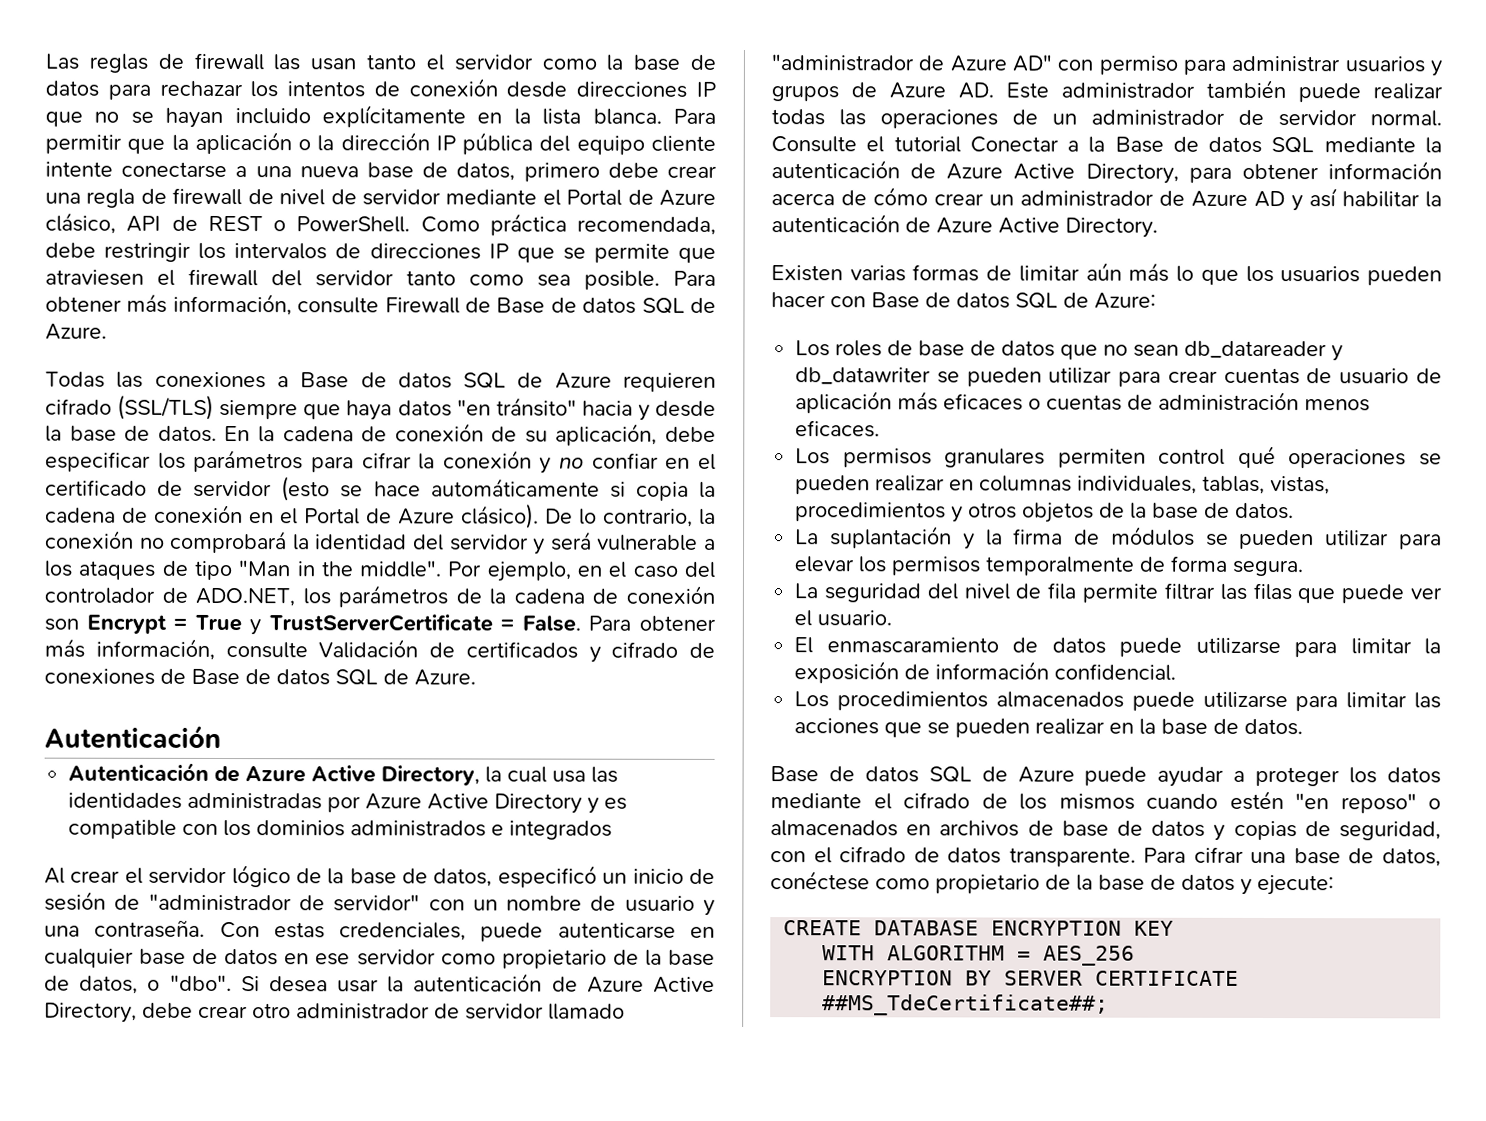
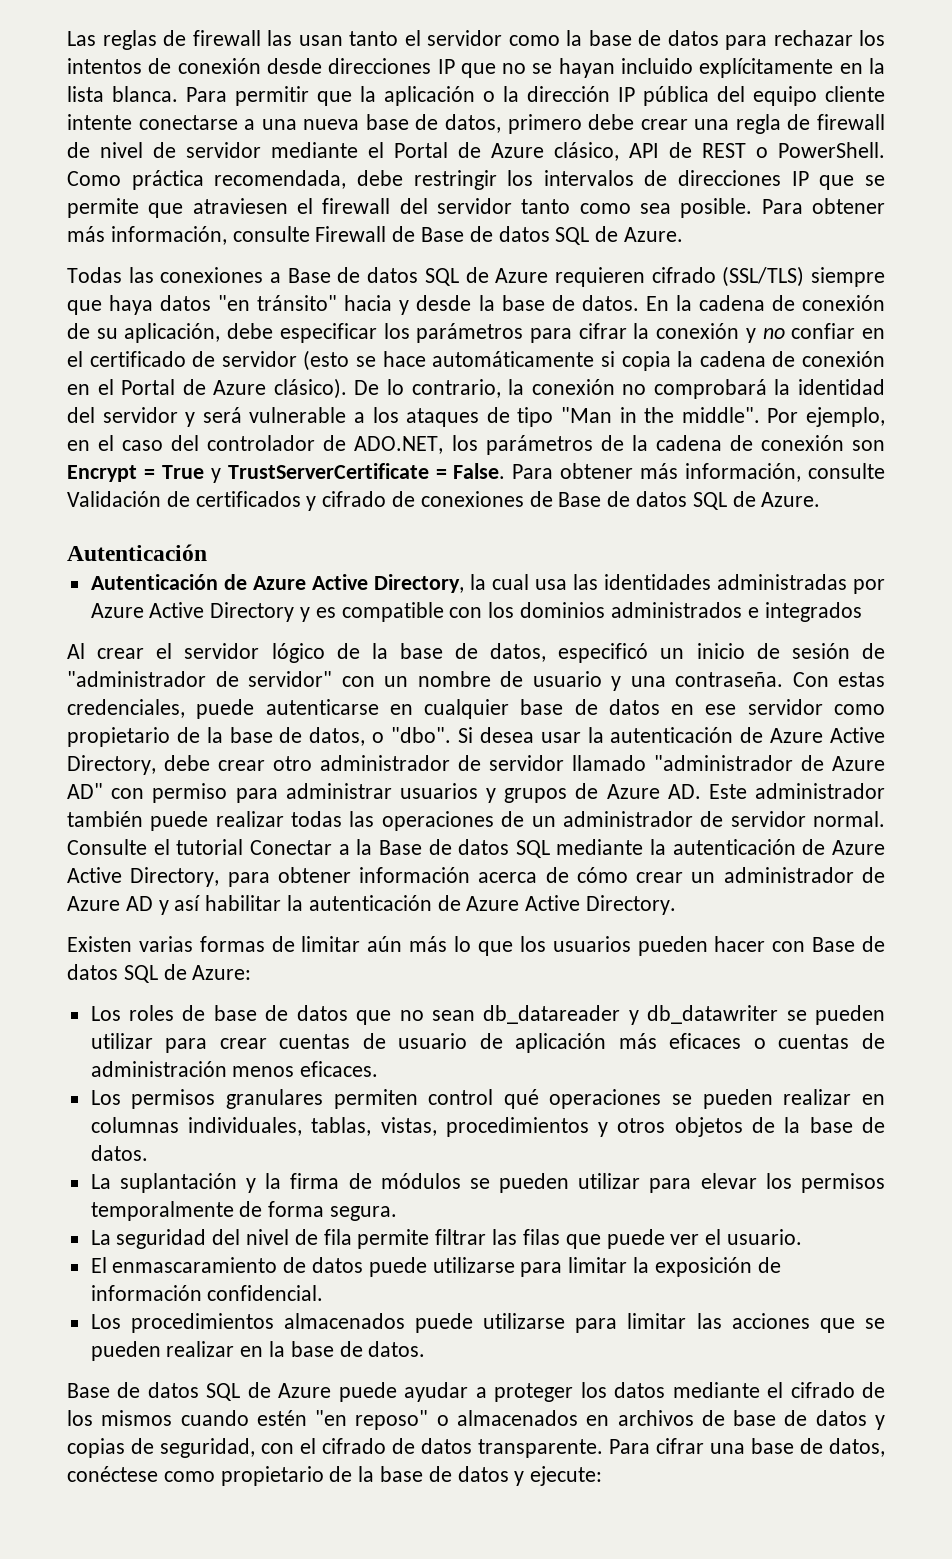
[783,920,1175,936] [822,945,1136,966] [822,970,1240,986] [822,994,1110,1016] // CREATE DATABASE ENCRYPTION KEY // WITH ALGORITHM = AES_256 // ENCRYPTION BY SERVER CERTIFICATE ##MS_TdeCertificate##; -> (603, 1476) none

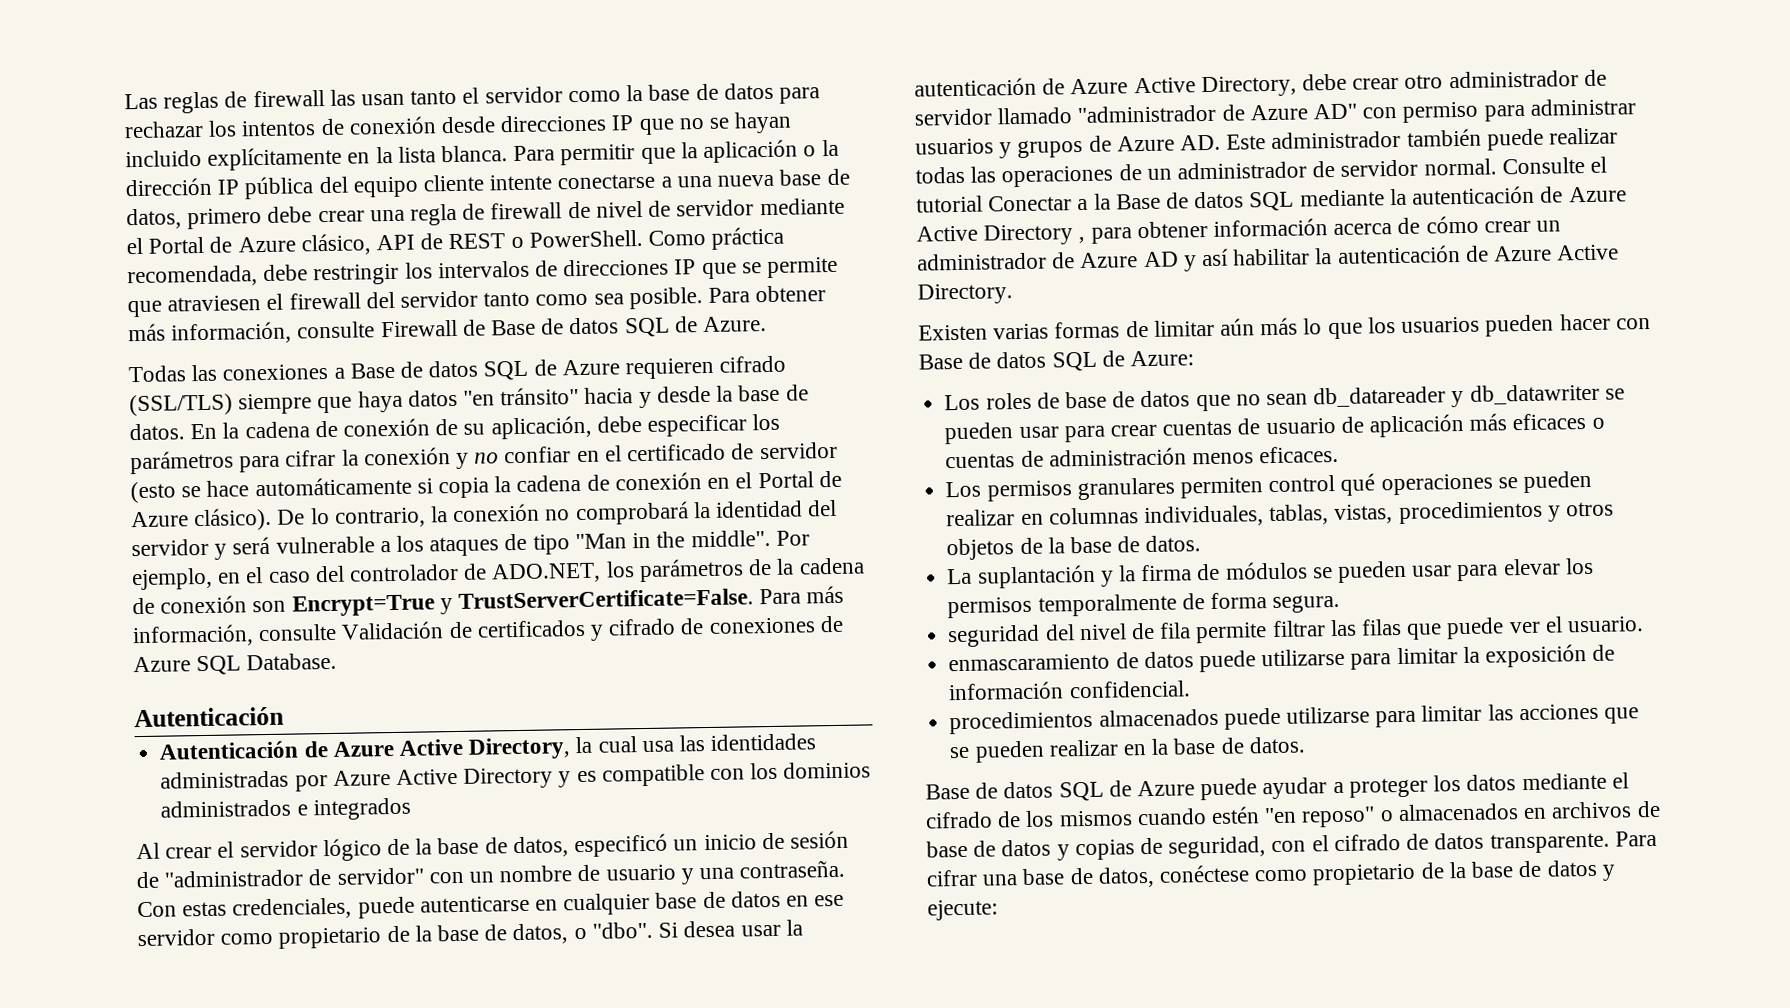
[67,463,634,483] Encrypt = True y TrustServerCertificate = False. Para obtener -> [291,588,802,617] Encrypt=True y TrustServerCertificate=False. Para
[558,491,821,510] Base de datos SQL de Azure. -> [133,652,338,676] Azure SQL Database.
[130,867,220,887] Directory, -> [983,224,1086,246] Directory ,
[90,1033,153,1049] utilizar -> [1018,426,1059,439] usar
[578,1173,641,1189] utilizar -> [1412,565,1453,577] usar
[90,1230,111,1245] La -> (1341, 604) none
[90,1257,107,1273] El -> (1645, 624) none
[90,1314,121,1329] Los -> (1191, 689) none

